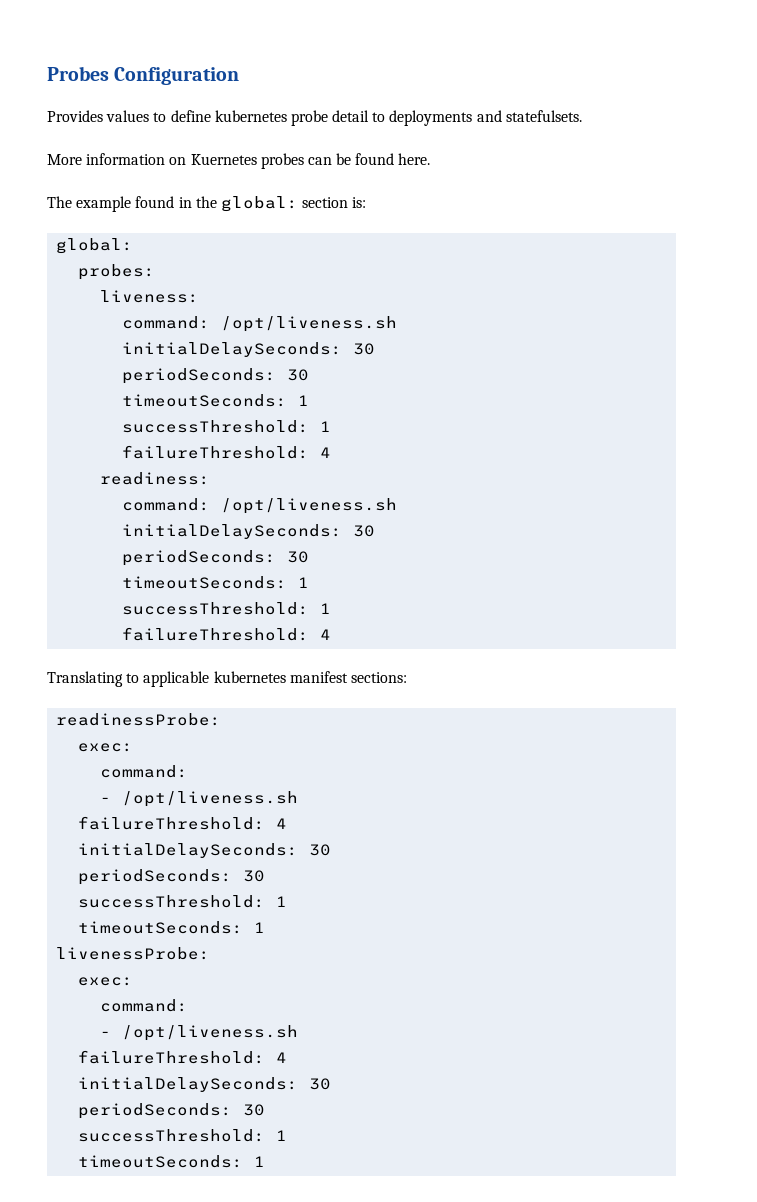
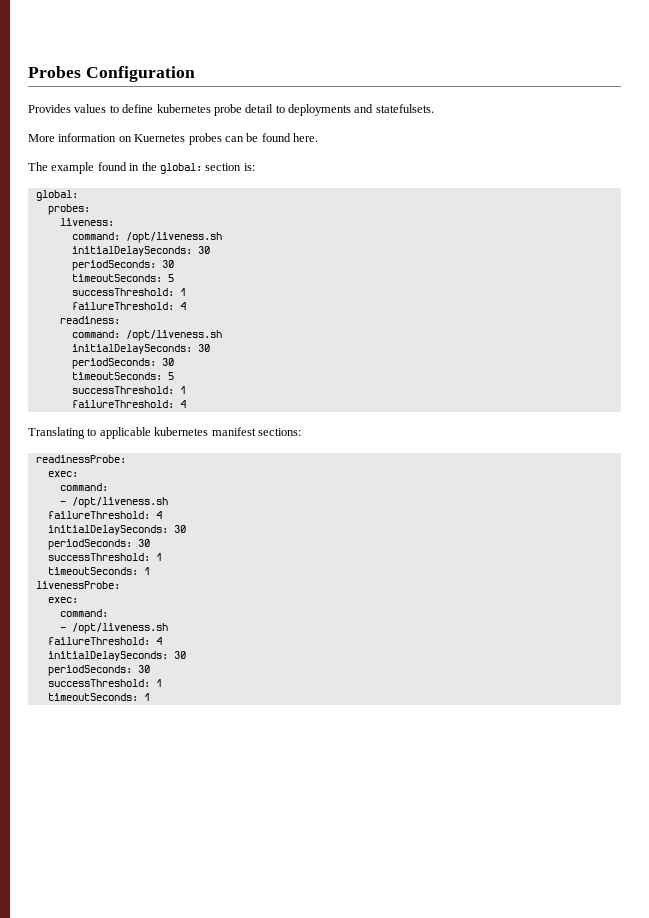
[298,395,310,406] 1 -> [167,274,174,282] 5
[298,577,310,588] 1 -> [167,372,174,380] 5

